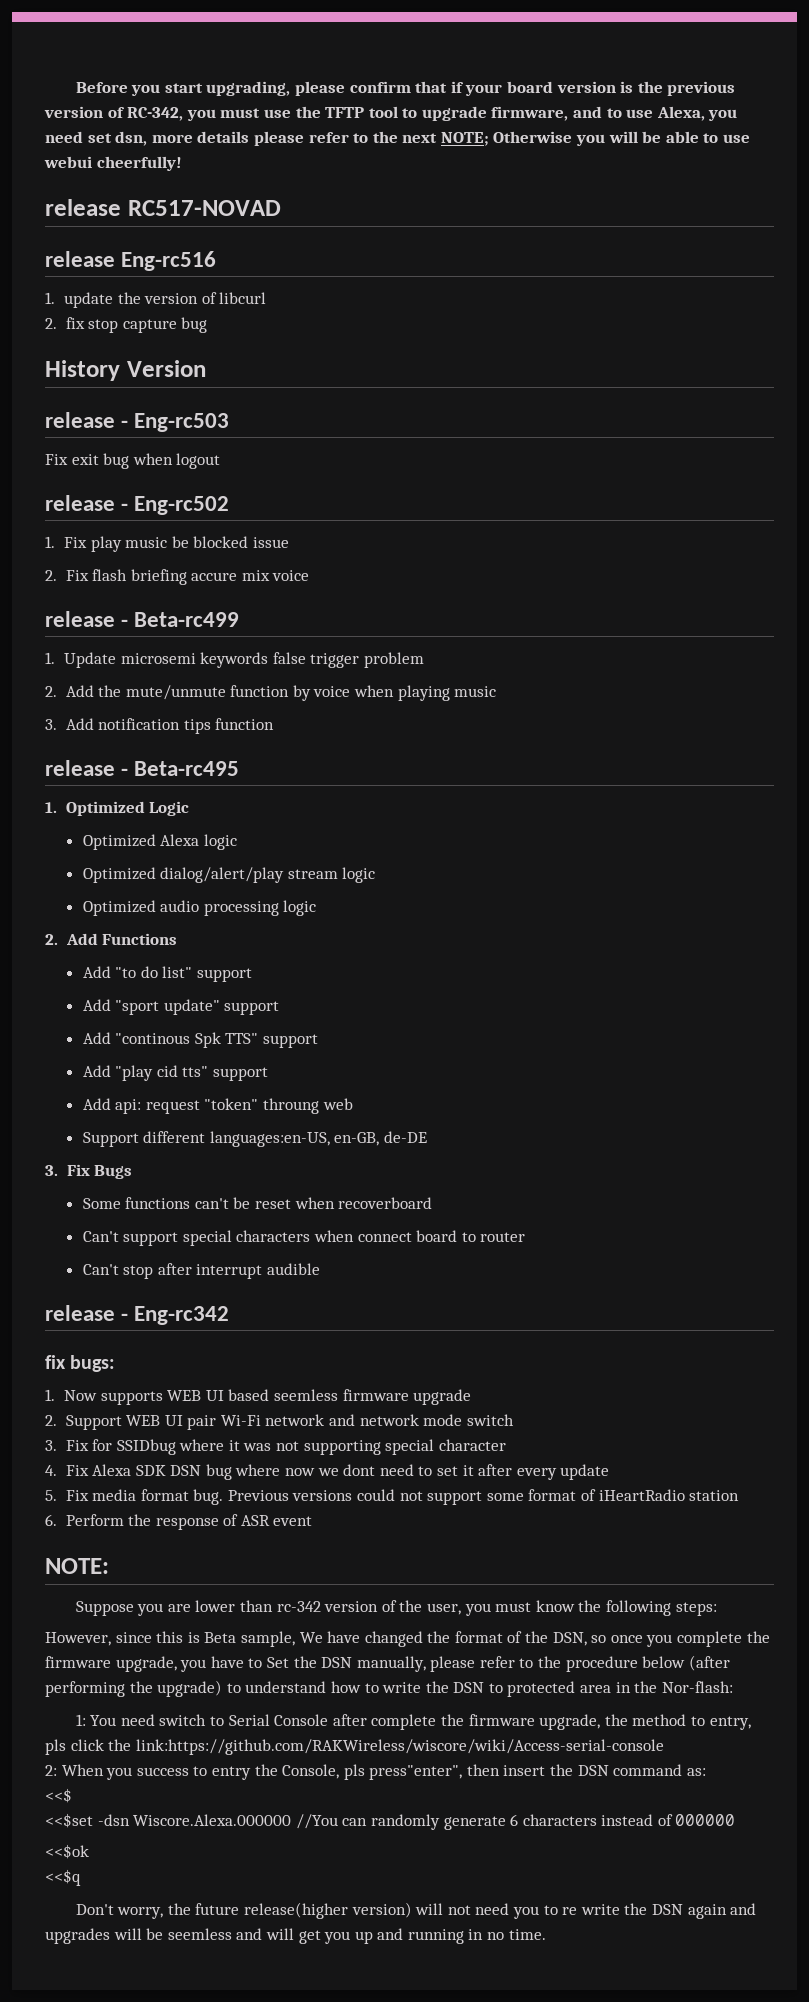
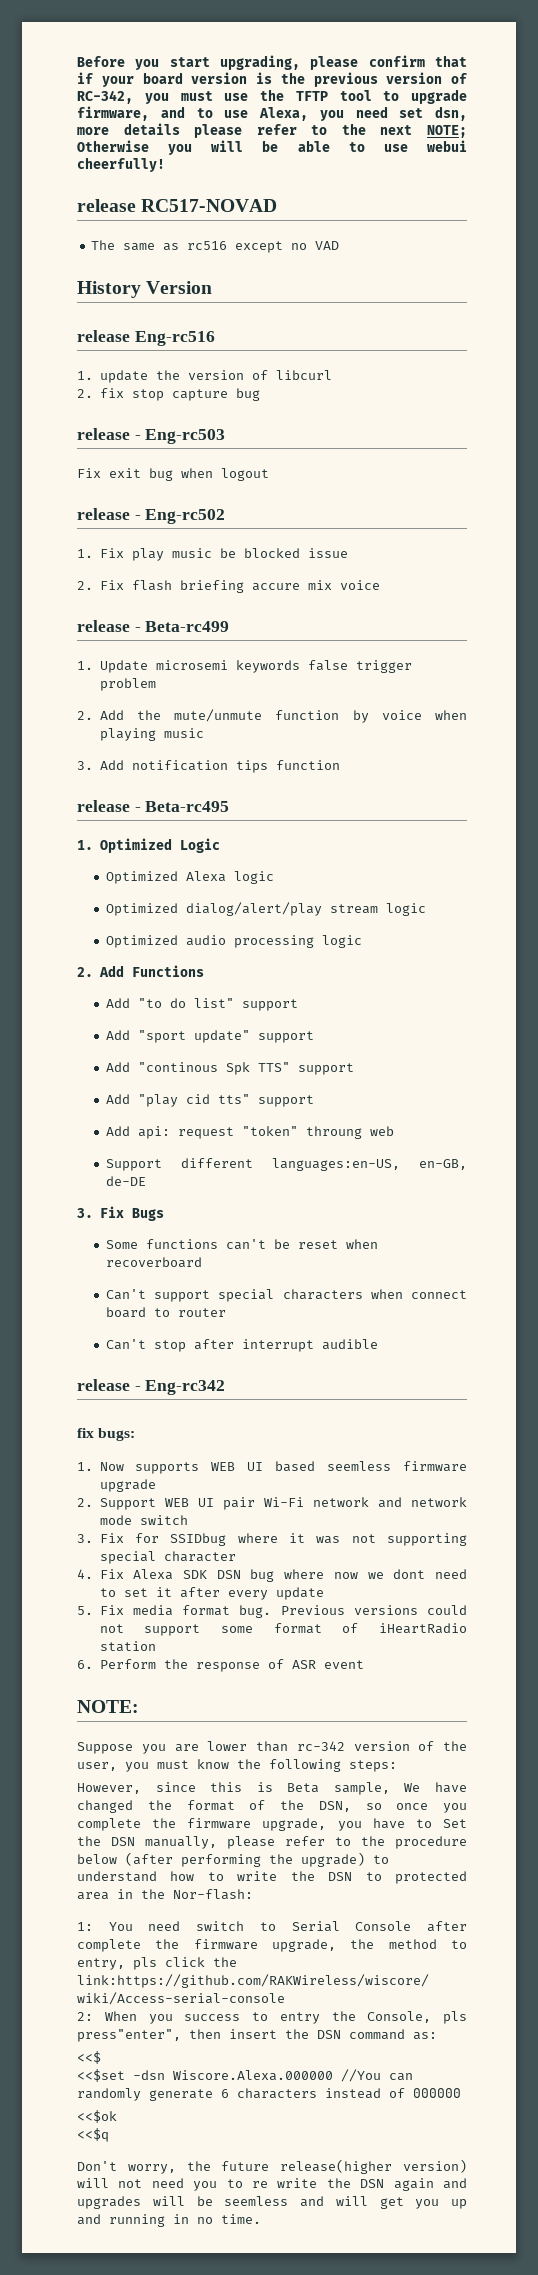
(281, 208) none -> [91,240,340,253] [77,281,213,298] // The same as rc516 except no VAD // History Version
[45,360,206,381] // History Version -> (260, 394) none

